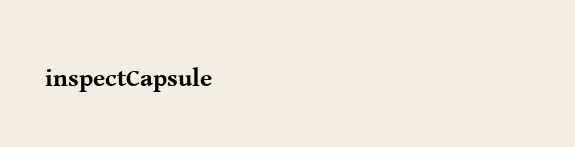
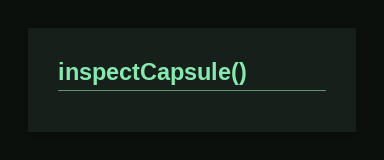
[45,67,212,92] inspectCapsule -> [58,62,247,85] inspectCapsule()

